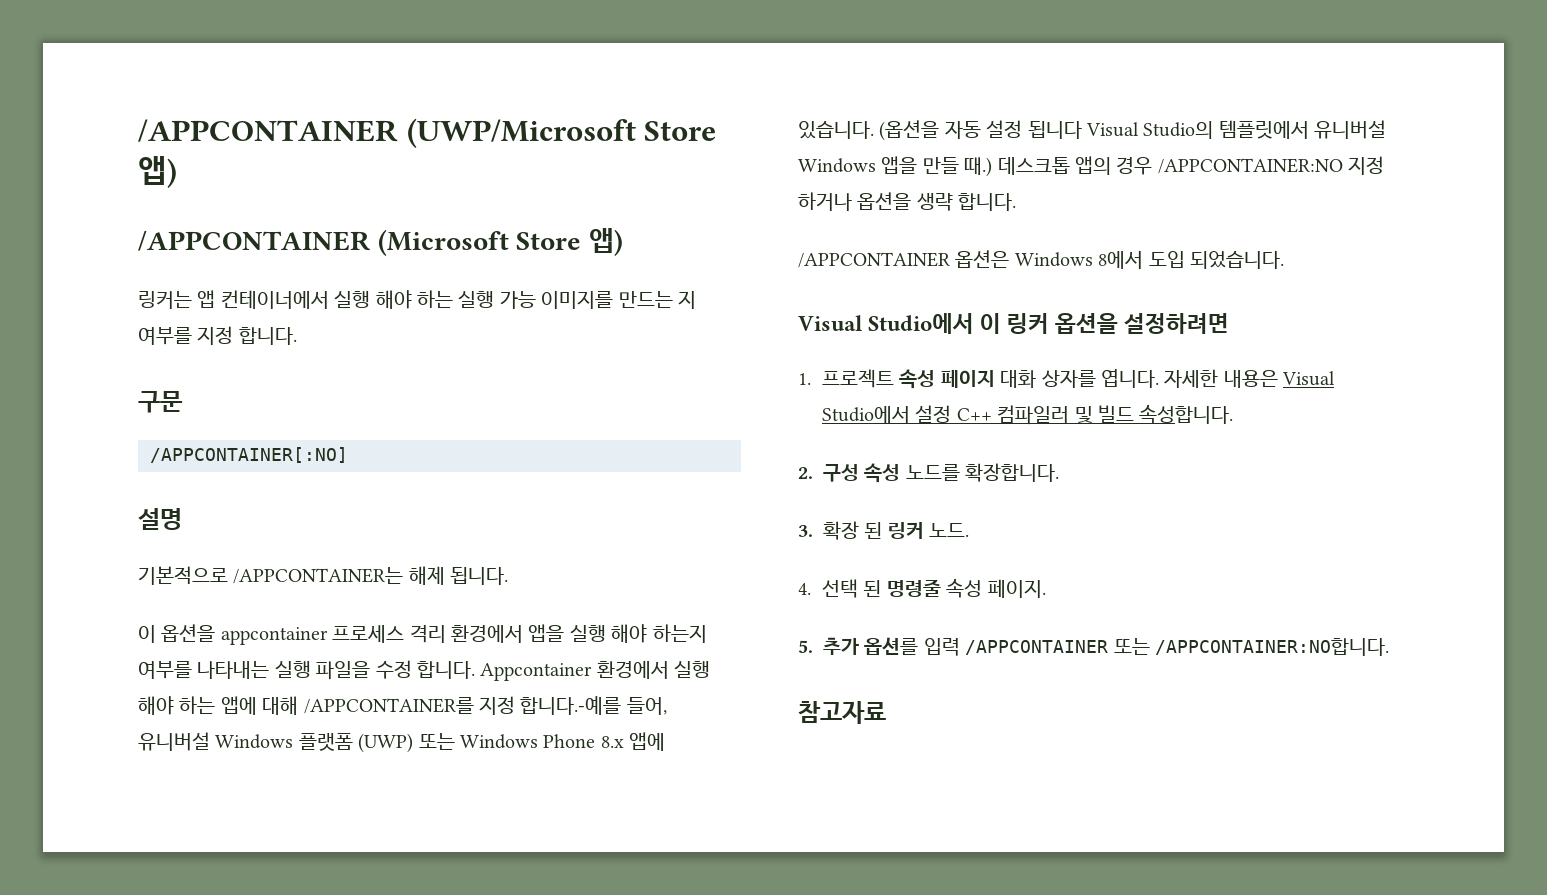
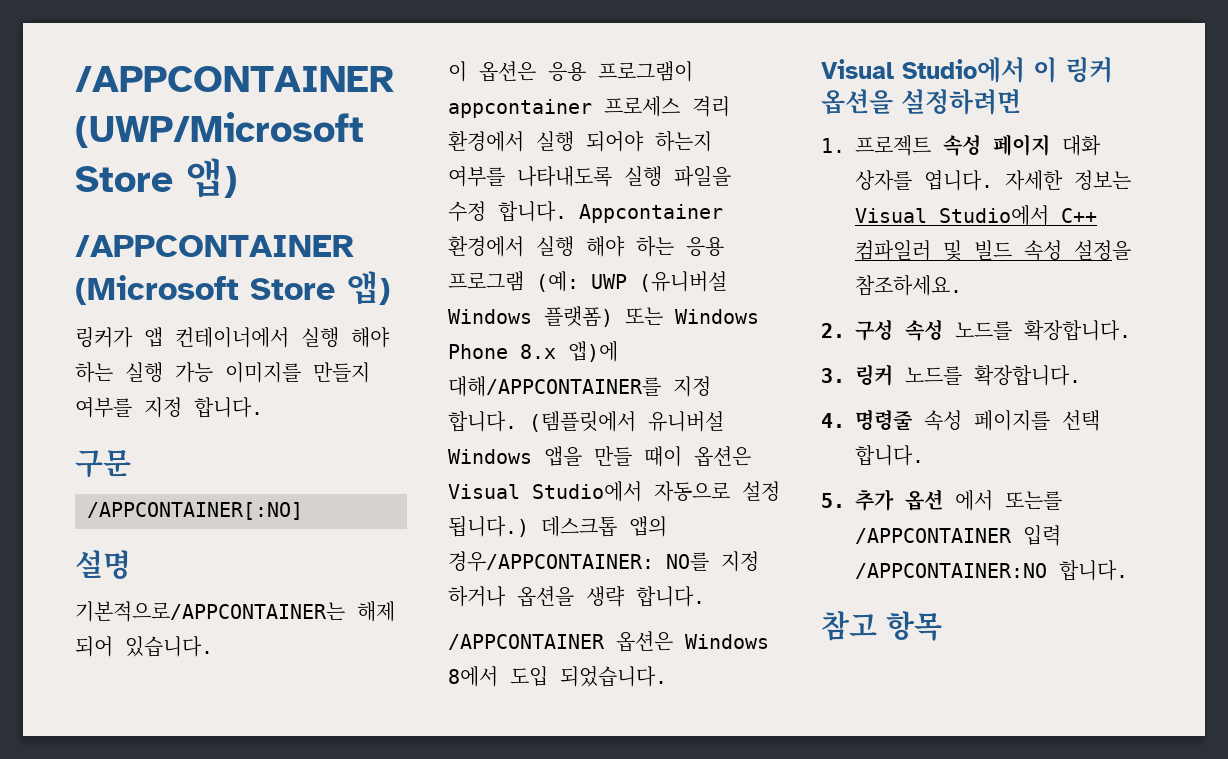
[138,291,192,309] 링커는 -> [75,327,133,348] 링커가
[618,291,696,309] 만드는 지 -> [313,362,370,383] 만들지
[138,566,509,585] [138,624,216,643] 기본적으로 /APPCONTAINER는 해제 됩니다. // 이 옵션을 -> [75,601,395,622] [75,636,213,657] [448,61,693,82] 기본적으로/APPCONTAINER는 해제 되어 있습니다. // 이 옵션은 응용 프로그램이
[528,624,648,643] 앱을 실행 해야 -> [536,131,644,152] 실행 되어야
[197,661,270,679] 나타내는 -> [517,166,612,187] 나타내도록
[220,696,667,715] [138,732,666,753] [798,120,1387,141] [798,156,1343,177] 앱에 대해 /APPCONTAINER를 지정 합니다.-예를 들어, 유니버설 Windows 플랫폼 (UWP) 또는 Windows Phone 8.x 앱에 있습니다. (옵션을 자동 설정 됩니다 Visual Studio의 템플릿에서 유니버설 Windows 앱을 만들 때.) 데스크톱 앱의 경우 /APPCONTAINER:NO -> [686,237,724,257] [448,271,727,292] [448,306,759,327] [448,341,618,362] [448,376,711,397] [448,411,724,432] [448,446,751,467] [448,481,780,502] [448,516,667,537] [448,551,709,572] 응용 프로그램 (예: UWP (유니버설 Windows 플랫폼) 또는 Windows Phone 8.x 앱)에 대해/APPCONTAINER를 지정 합니다. (템플릿에서 유니버설 Windows 앱을 만들 때이 옵션은 Visual Studio에서 자동으로 설정 됩니다.) 데스크톱 앱의 경우/APPCONTAINER: NO를
[1223,370,1336,388] [822,405,952,424] 내용은 Visual Studio에서 설정 -> [1074,170,1131,190] [855,205,1049,226] 정보는 Visual Studio에서
[1139,404,1234,424] 속성합니다. -> [1024,240,1131,261] [855,275,962,296] 속성 설정을 참조하세요.
[823,521,970,540] [798,578,1046,598] [798,637,1389,656] [798,701,886,724] 확장 된 링커 노드. // 4. 선택 된 명령줄 속성 페이지. // 5. 추가 옵션를 입력 /APPCONTAINER 또는 /APPCONTAINER:NO합니다. // 참고자료 -> [855,364,1081,386] [821,409,1100,431] [855,445,924,466] [821,489,1062,511] [855,525,1061,546] [855,560,1128,581] [821,611,942,641] 링커 노드를 확장합니다. // 4. 명령줄 속성 페이지를 선택 합니다. // 5. 추가 옵션 에서 또는를 /APPCONTAINER 입력 /APPCONTAINER:NO 합니다. // 참고 항목

